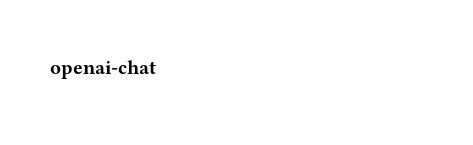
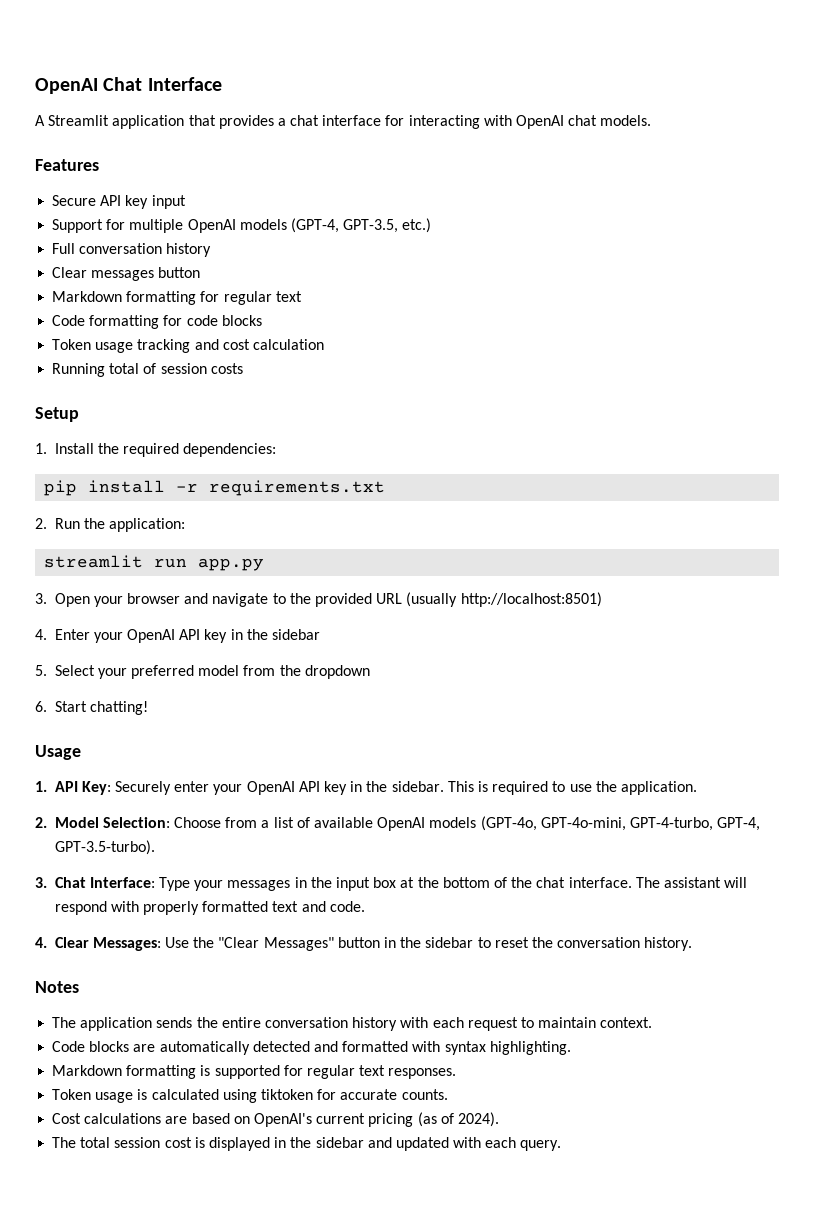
[50,60,156,79] openai-chat -> [35,77,222,94] [35,115,652,129] [35,159,99,171] [52,195,186,209] [52,218,432,233] [52,243,212,257] [52,267,201,281] [52,291,302,305] [52,315,262,329] [52,339,324,353] [52,363,243,377] [35,407,79,422] [35,443,277,457] [44,480,386,496] [35,518,186,532] [44,555,265,571] [35,592,602,607] [35,629,321,643] [35,665,370,679] [35,701,148,715] [35,745,81,760] [35,781,697,795] [35,816,761,831] [54,840,155,855] [35,877,748,891] [54,901,365,915] [35,937,693,951] [35,981,79,993] [52,1017,653,1031] [52,1041,571,1055] [52,1065,457,1079] [52,1089,448,1103] [52,1112,499,1127] [52,1137,562,1151] OpenAI Chat Interface // A Streamlit application that provides a chat interface for interacting with OpenAI chat models. // Features // Secure API key input // Support for multiple OpenAI models (GPT-4, GPT-3.5, etc.) // Full conversation history // Clear messages button // Markdown formatting for regular text // Code formatting for code blocks // Token usage tracking and cost calculation // Running total of session costs // Setup // 1. Install the required dependencies: // pip install -r requirements.txt // 2. Run the application: // streamlit run app.py // 3. Open your browser and navigate to the provided URL (usually http://localhost:8501) // 4. Enter your OpenAI API key in the sidebar // 5. Select your preferred model from the dropdown // 6. Start chatting! // Usage // 1. API Key: Securely enter your OpenAI API key in the sidebar. This is required to use the application. // 2. Model Selection: Choose from a list of available OpenAI models (GPT-4o, GPT-4o-mini, GPT-4-turbo, GPT-4, GPT-3.5-turbo). // 3. Chat Interface: Type your messages in the input box at the bottom of the chat interface. The assistant will respond with properly formatted text and code. // 4. Clear Messages: Use the "Clear Messages" button in the sidebar to reset the conversation history. // Notes // The application sends the entire conversation history with each request to maintain context. // Code blocks are automatically detected and formatted with syntax highlighting. // Markdown formatting is supported for regular text responses. // Token usage is calculated using tiktoken for accurate counts. // Cost calculations are based on OpenAI's current pricing (as of 2024). // The total session cost is displayed in the sidebar and updated with each query.

